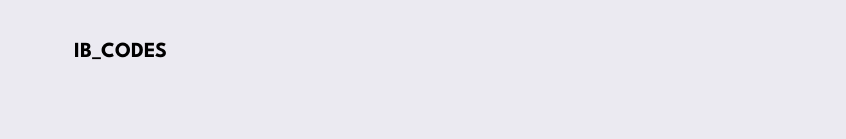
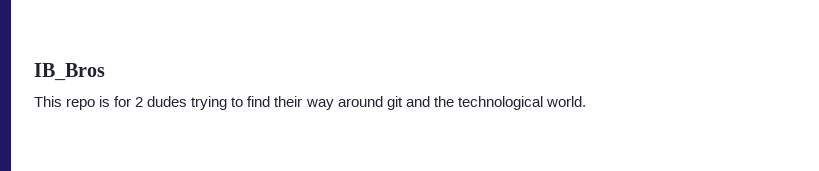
[74,42,167,60] IB_CODES -> [34,63,105,81] [34,96,586,110] IB_Bros // This repo is for 2 dudes trying to find their way around git and the technological world.

